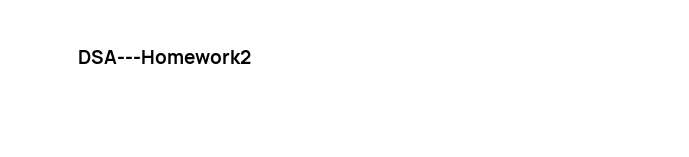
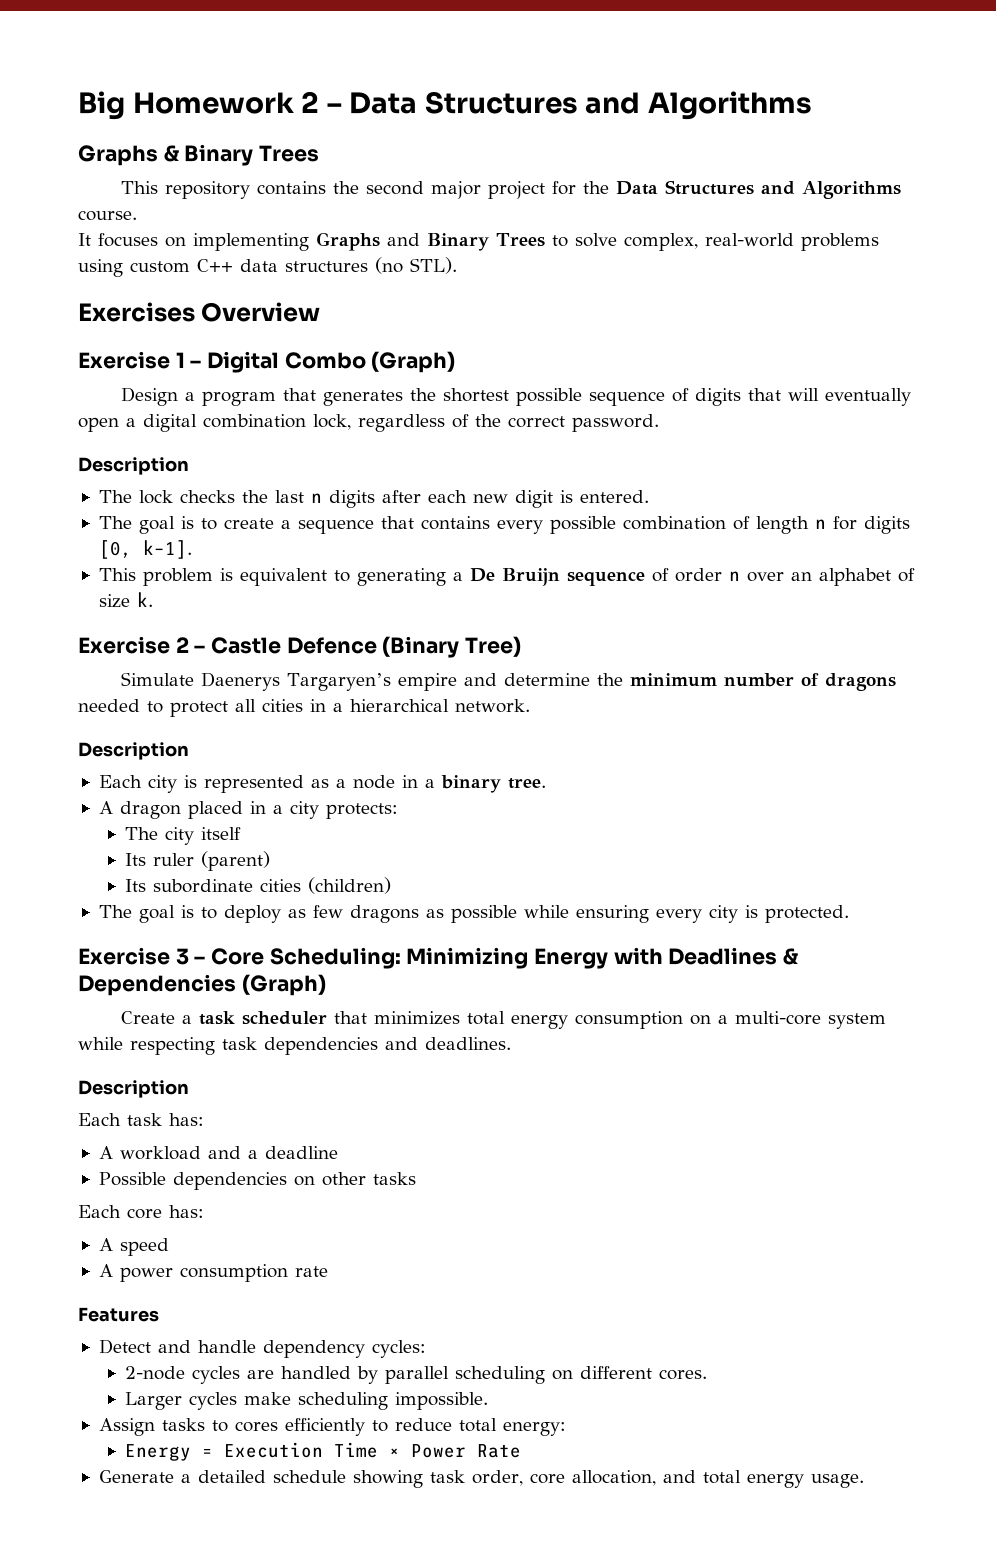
[78,50,251,64] DSA---Homework2 -> [78,91,812,120] [78,144,320,166] [121,180,902,199] [78,210,137,221] [78,232,879,251] [78,257,457,277] [78,302,321,322] [78,351,456,373] [121,387,912,406] [78,414,659,432] [78,457,189,475] [98,490,649,508] [98,516,910,534] [98,540,192,559] [98,568,915,586] [98,592,153,608] [78,636,522,658] [121,672,897,691] [78,699,530,717] [78,742,189,760] [98,775,546,793] [98,801,398,819] [125,827,242,845] [125,851,271,871] [125,877,392,894] [98,905,849,923] [78,947,799,969] [78,974,326,996] [121,1011,887,1029] [78,1037,511,1055] [78,1080,189,1098] [78,1113,204,1126] [98,1146,338,1160] [98,1172,416,1190] [78,1205,204,1219] [98,1238,169,1256] [98,1264,328,1282] [78,1307,159,1322] [98,1339,426,1358] [125,1366,708,1384] [125,1392,489,1410] [98,1418,566,1436] [125,1442,522,1461] [98,1470,864,1488] Big Homework 2 – Data Structures and Algorithms // Graphs & Binary Trees // This repository contains the second major project for the Data Structures and Algorithms course. // It focuses on implementing Graphs and Binary Trees to solve complex, real-world problems using custom C++ data structures (no STL). // Exercises Overview // Exercise 1 – Digital Combo (Graph) // Design a program that generates the shortest possible sequence of digits that will eventually open a digital combination lock, regardless of the correct password. // Description // The lock checks the last n digits after each new digit is entered. // The goal is to create a sequence that contains every possible combination of length n for digits [0, k−1]. // This problem is equivalent to generating a De Bruijn sequence of order n over an alphabet of size k. // Exercise 2 – Castle Defence (Binary Tree) // Simulate Daenerys Targaryen’s empire and determine the minimum number of dragons needed to protect all cities in a hierarchical network. // Description // Each city is represented as a node in a binary tree. // A dragon placed in a city protects: // The city itself // Its ruler (parent) // Its subordinate cities (children) // The goal is to deploy as few dragons as possible while ensuring every city is protected. // Exercise 3 – Core Scheduling: Minimizing Energy with Deadlines & Dependencies (Graph) // Create a task scheduler that minimizes total energy consumption on a multi-core system while respecting task dependencies and deadlines. // Description // Each task has: // A workload and a deadline // Possible dependencies on other tasks // Each core has: // A speed // A power consumption rate // Features // Detect and handle dependency cycles: // 2-node cycles are handled by parallel scheduling on different cores. // Larger cycles make scheduling impossible. // Assign tasks to cores efficiently to reduce total energy: // Energy = Execution Time × Power Rate // Generate a detailed schedule showing task order, core allocation, and total energy usage.

